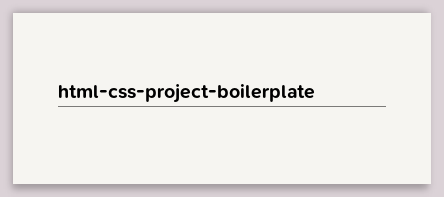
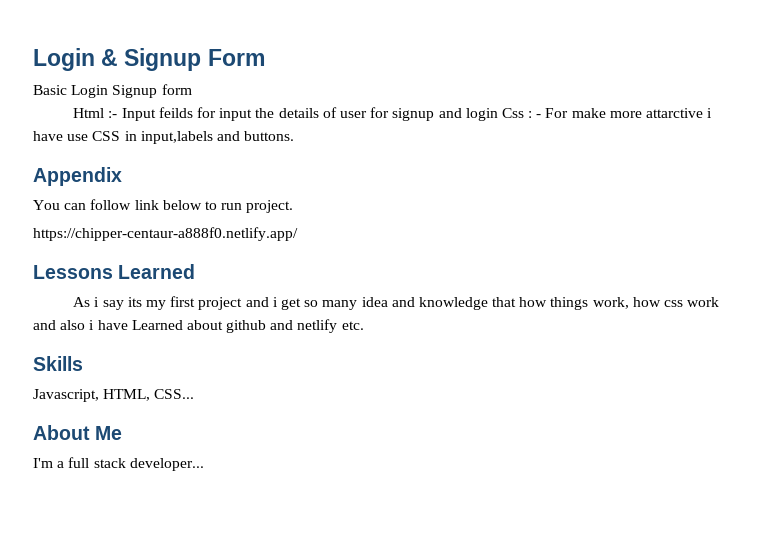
[58,84,315,103] html-css-project-boilerplate -> [33,48,265,71] [33,84,192,98] [73,107,713,121] [33,131,295,144] [33,167,122,186] [33,199,294,213] [33,227,298,241] [33,264,196,279] [73,296,720,310] [33,319,364,333] [33,356,83,371] [33,389,195,402] [33,425,123,440] [33,457,204,471] Login & Signup Form // Basic Login Signup form // Html :- Input feilds for input the details of user for signup and login Css : - For make more attarctive i have use CSS in input,labels and buttons. // Appendix // You can follow link below to run project. // https://chipper-centaur-a888f0.netlify.app/ // Lessons Learned // As i say its my first project and i get so many idea and knowledge that how things work, how css work and also i have Learned about github and netlify etc. // Skills // Javascript, HTML, CSS... // About Me // I'm a full stack developer...

